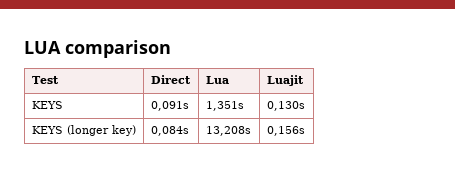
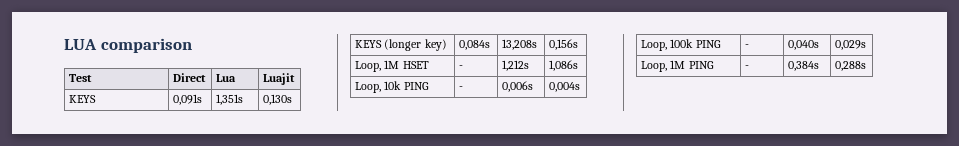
(305, 131) none -> [355,60,429,72] [459,65,464,69] [502,60,530,71] [549,60,579,71] [355,81,429,93] [459,86,464,90] [502,81,534,92] [549,82,581,92] [641,39,721,51] [745,44,750,48] [788,40,820,50] [835,40,867,50] [641,60,714,72] [745,65,750,69] [788,61,820,71] [835,61,867,71] // Loop, 1M HSET | - | 1,212s | 1,086s // Loop, 10k PING | - | 0,006s | 0,004s // Loop, 100k PING | - | 0,040s | 0,029s // Loop, 1M PING | - | 0,384s | 0,288s

